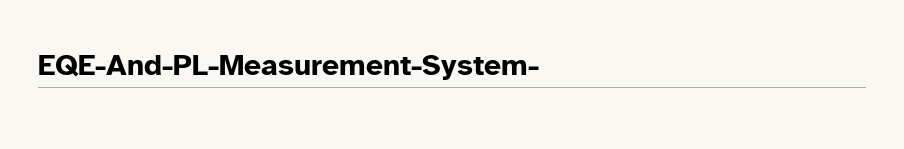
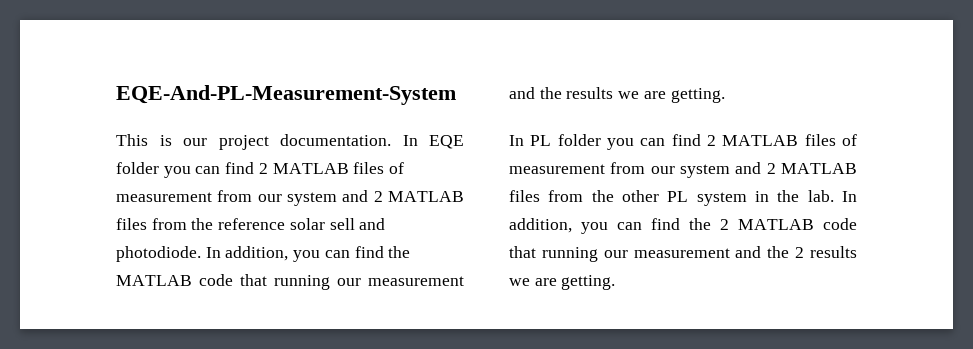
[38,55,539,80] EQE-And-PL-Measurement-System- -> [116,85,456,105] [116,134,464,150] [116,162,405,178] [116,190,464,206] [116,218,386,230] [116,246,411,262] [116,274,464,290] [509,87,725,103] [509,134,857,150] [509,162,857,178] [509,190,857,206] [509,218,857,234] [509,246,857,262] [509,275,616,290] EQE-And-PL-Measurement-System // This is our project documentation. In EQE folder you can find 2 MATLAB files of measurement from our system and 2 MATLAB files from the reference solar sell and photodiode. In addition, you can find the MATLAB code that running our measurement and the results we are getting. // In PL folder you can find 2 MATLAB files of measurement from our system and 2 MATLAB files from the other PL system in the lab. In addition, you can find the 2 MATLAB code that running our measurement and the 2 results we are getting.

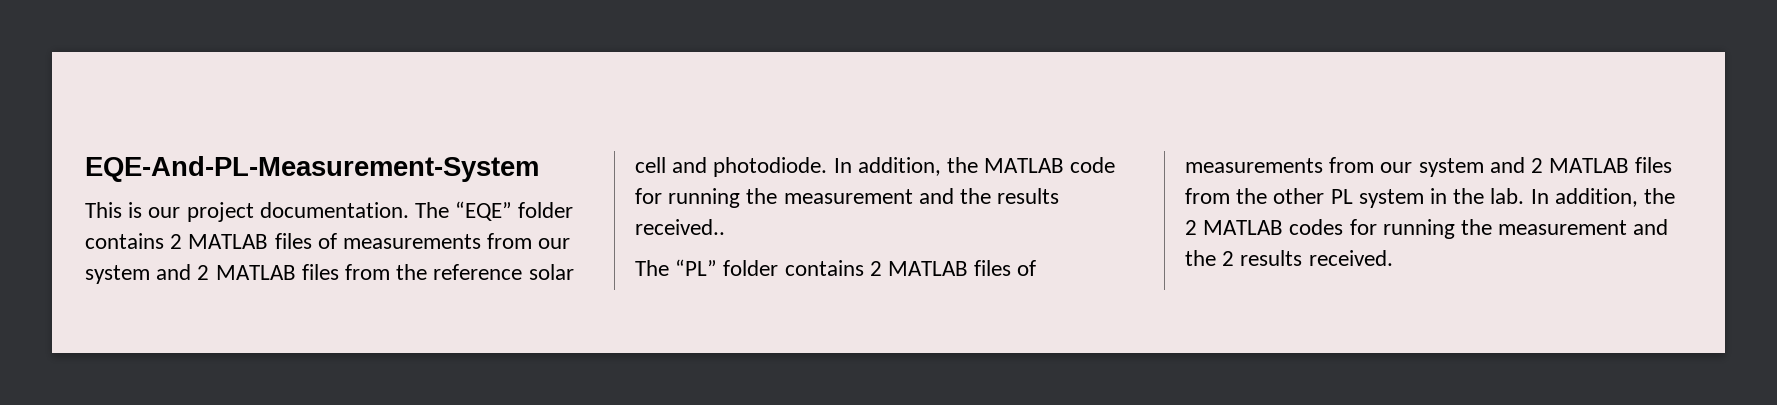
[402,135,464,149] [116,162,405,178] [116,192,212,202] In EQE folder you can find 2 MATLAB files of measurement -> [415,201,574,221] [85,233,482,249] The “EQE” folder contains 2 MATLAB files of measurements
[329,218,355,230] sell -> [635,157,666,173] cell
[293,246,411,262] [116,274,464,290] [509,87,725,103] [509,134,857,150] [509,164,605,174] you can find the MATLAB code that running our measurement and the results we are getting. // In PL folder you can find 2 MATLAB files of measurement -> [947,157,1116,173] [635,188,1060,208] [635,219,725,235] [635,259,1037,276] [1185,158,1323,173] the MATLAB code for running the measurement and the results received.. // The “PL” folder contains 2 MATLAB files of measurements
[581,218,857,234] [509,246,628,262] you can find the 2 MATLAB code that running our -> [1644,188,1676,204] [1185,219,1493,239] the 2 MATLAB codes for running the
[509,275,616,290] we are getting. -> [1308,250,1393,266] received.

